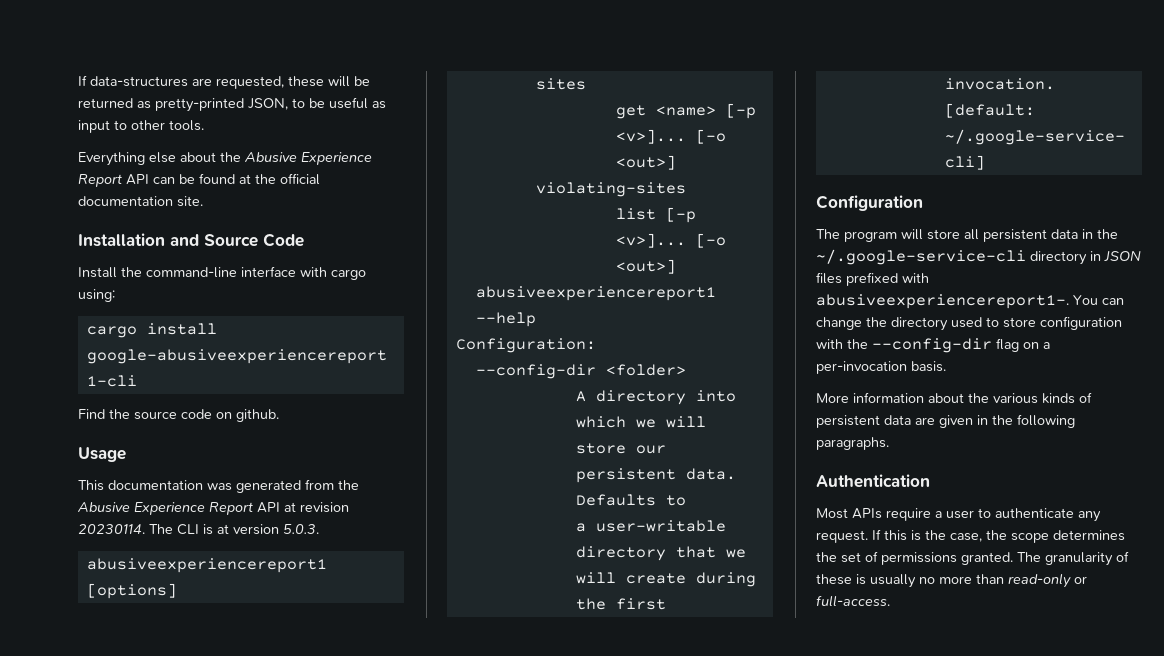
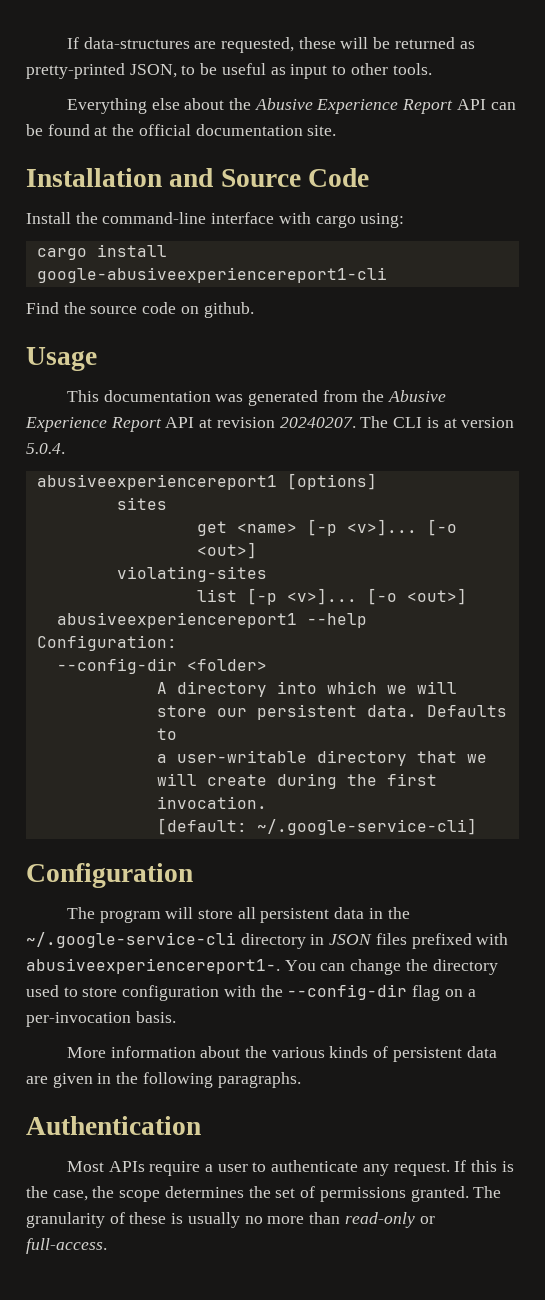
[78,524,145,534] 20230114. -> [279,417,356,428] 20240207.
[283,524,319,534] 5.0.3. -> [26,443,65,454] 5.0.4.

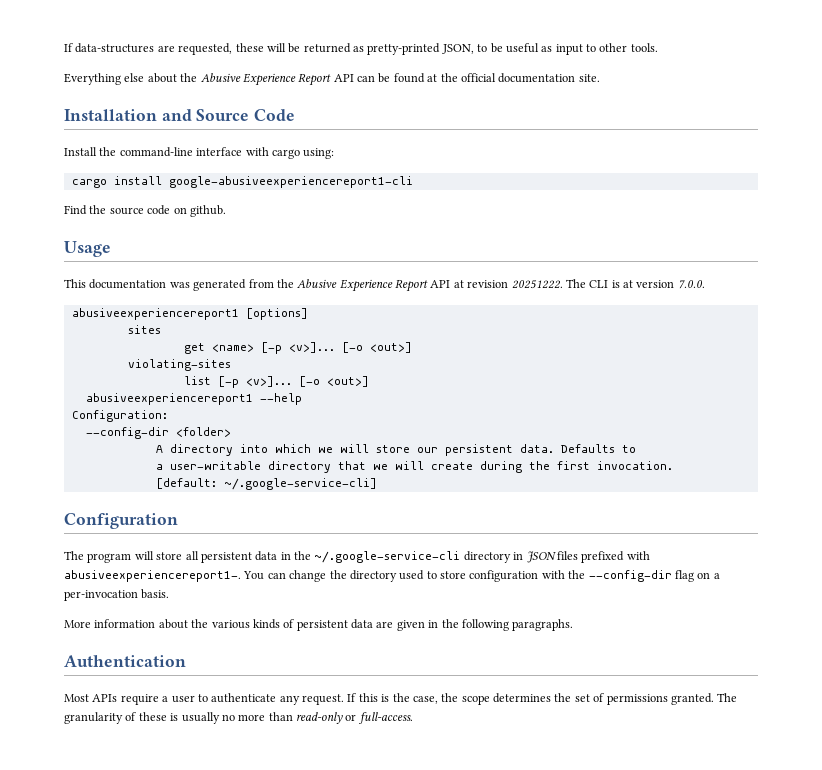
[279,417,356,428] 20240207. -> [511,280,563,289] 20251222.
[26,443,65,454] 5.0.4. -> [677,280,705,289] 7.0.0.

